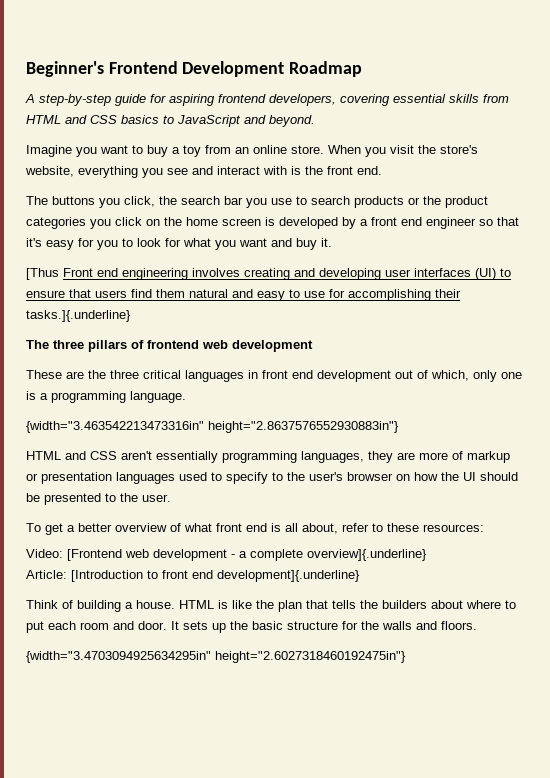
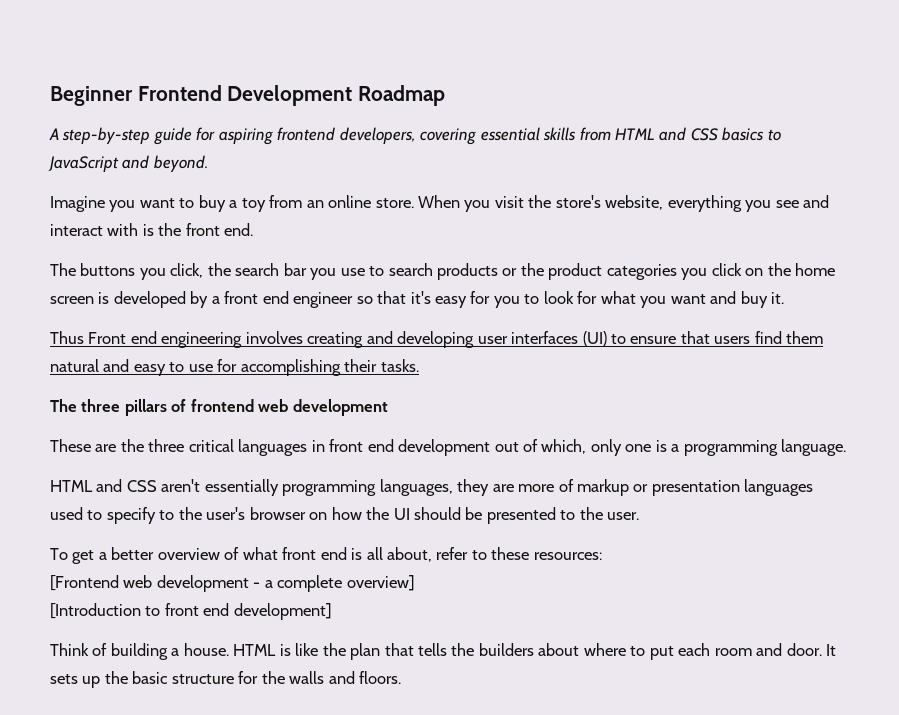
[26,61,104,77] Beginner's -> [50,86,133,106] Beginner
[26,268,59,280] [Thus -> [50,331,84,344] Thus
[26,310,131,322] tasks.]{.underline} -> [380,359,419,372] tasks.
[26,421,399,433] // {width="3.463542213473316in" height="2.8637576552930883in"} -> (847, 447) none
[26,549,63,558] Video: -> (602, 556) none
[307,549,427,561] [26,570,67,579] overview]{.underline} // Article: -> [346,575,415,591] overview] //
[217,570,360,582] development]{.underline} -> [233,603,332,620] development]
[26,651,406,663] // {width="3.4703094925634295in" height="2.6027318460192475in"} -> (402, 677) none

